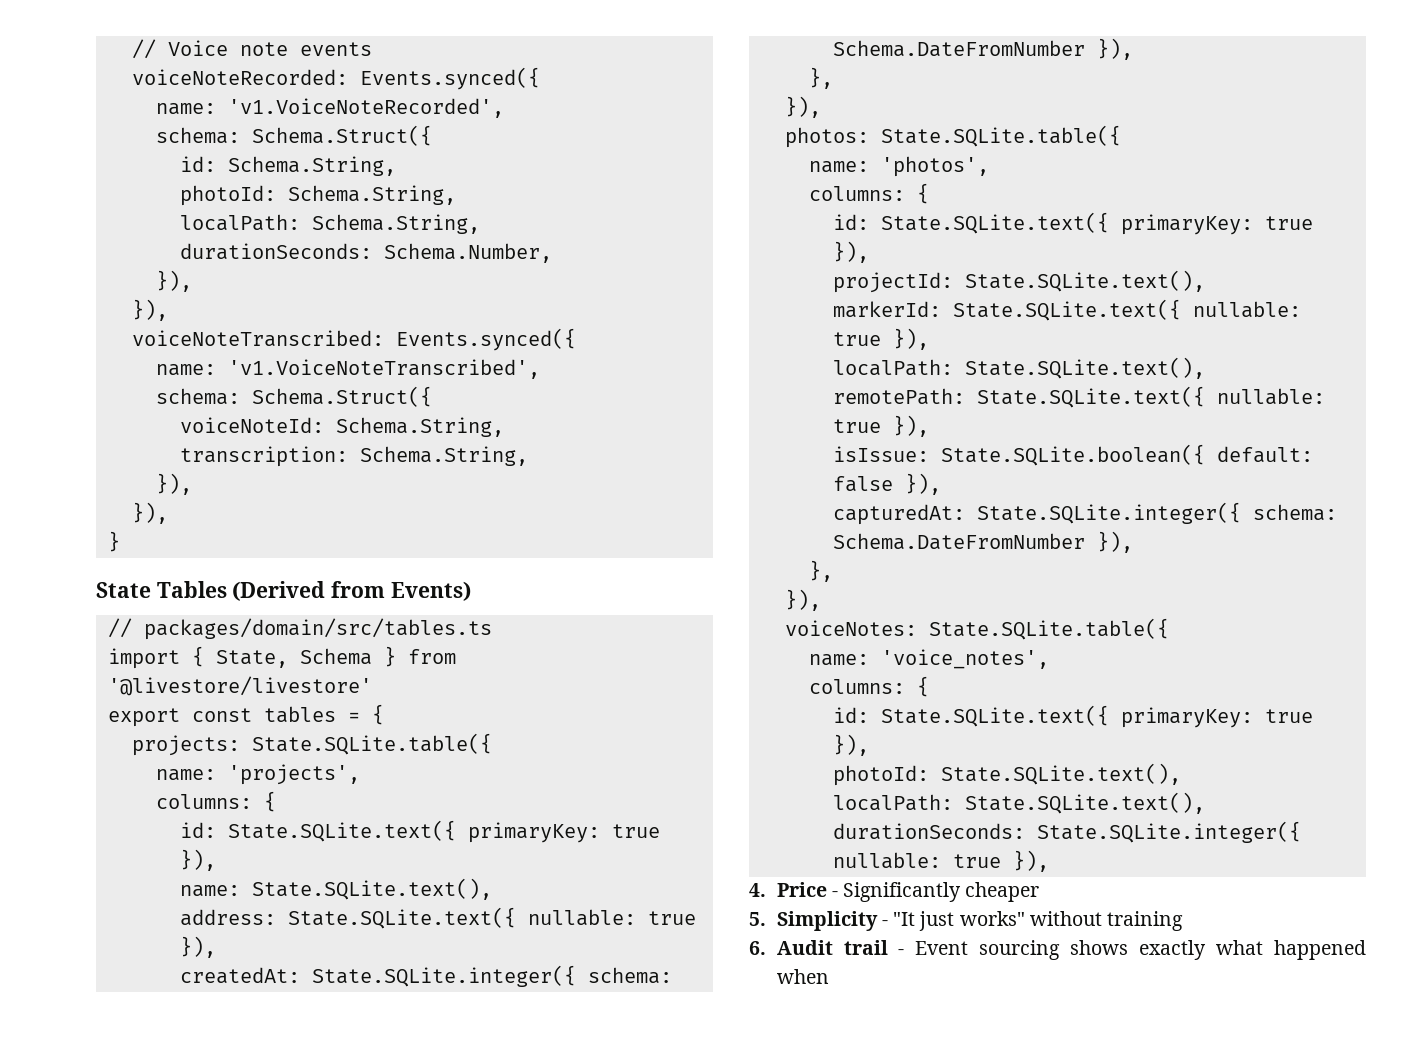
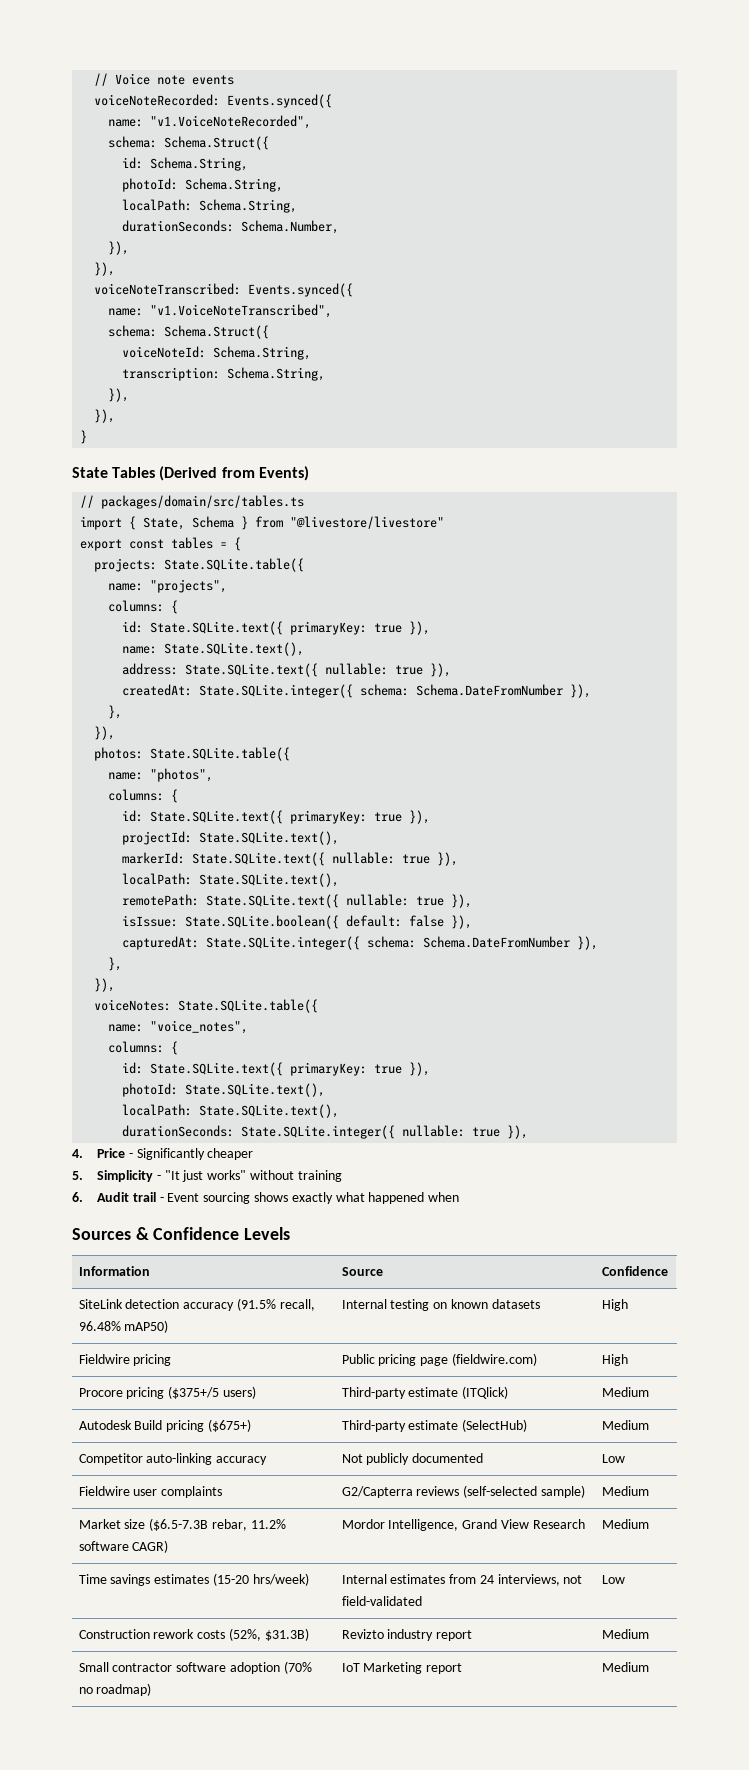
[227,98,504,118] 'v1.VoiceNoteRecorded', -> [150,115,312,129] "v1.VoiceNoteRecorded",
[227,359,540,379] 'v1.VoiceNoteTranscribed', -> [150,304,333,318] "v1.VoiceNoteTranscribed",
[107,676,372,696] '@livestore/livestore' -> [290,516,445,529] "@livestore/livestore"
[227,764,360,785] 'projects', -> [150,579,228,593] "projects",
[880,156,989,177] 'photos', -> [150,768,214,782] "photos",
[880,649,1049,669] 'voice_notes', -> [150,1020,249,1034] "voice_notes",
(829, 976) none -> [72,1227,291,1240] [78,1266,150,1276] [341,1267,383,1276] [601,1266,668,1276] [78,1298,315,1311] [78,1320,169,1333] [341,1299,540,1311] [601,1299,628,1311] [78,1354,172,1366] [341,1353,537,1366] [601,1354,628,1366] [78,1386,256,1399] [341,1386,509,1399] [601,1387,649,1397] [78,1419,251,1432] [341,1419,528,1432] [601,1420,649,1430] [78,1453,268,1465] [341,1453,484,1465] [601,1454,625,1463] [78,1486,223,1498] [341,1485,585,1498] [601,1486,649,1496] [78,1518,286,1531] [78,1540,169,1553] [341,1519,585,1531] [601,1519,649,1529] [78,1573,309,1586] [341,1574,583,1586] [341,1596,422,1606] [601,1575,625,1584] [78,1628,309,1641] [341,1629,473,1641] [601,1629,649,1639] [78,1661,312,1674] [78,1683,152,1696] [341,1662,463,1674] [601,1662,649,1672] // Sources & Confidence Levels // Information | Source | Confidence // SiteLink detection accuracy (91.5% recall, 96.48% mAP50) | Internal testing on known datasets | High // Fieldwire pricing | Public pricing page (fieldwire.com) | High // Procore pricing ($375+/5 users) | Third-party estimate (ITQlick) | Medium // Autodesk Build pricing ($675+) | Third-party estimate (SelectHub) | Medium // Competitor auto-linking accuracy | Not publicly documented | Low // Fieldwire user complaints | G2/Capterra reviews (self-selected sample) | Medium // Market size ($6.5-7.3B rebar, 11.2% software CAGR) | Mordor Intelligence, Grand View Research | Medium // Time savings estimates (15-20 hrs/week) | Internal estimates from 24 interviews, not field-validated | Low // Construction rework costs (52%, $31.3B) | Revizto industry report | Medium // Small contractor software adoption (70% no roadmap) | IoT Marketing report | Medium

